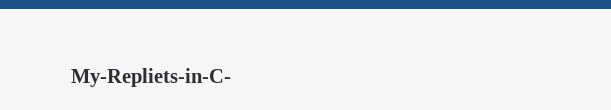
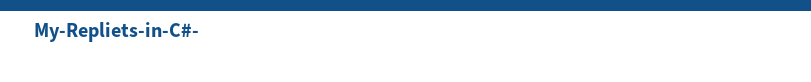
[71,68,231,87] My-Repliets-in-C- -> [34,22,199,42] My-Repliets-in-C#-

